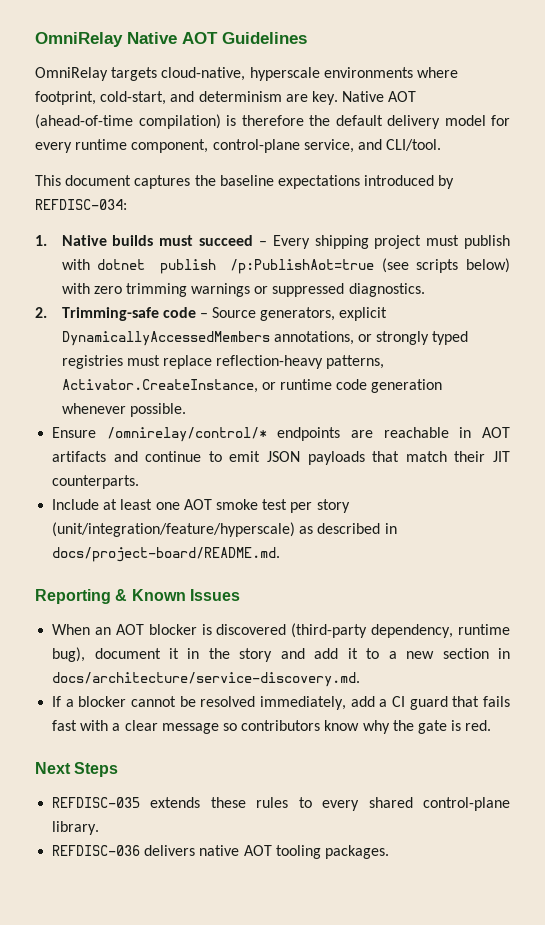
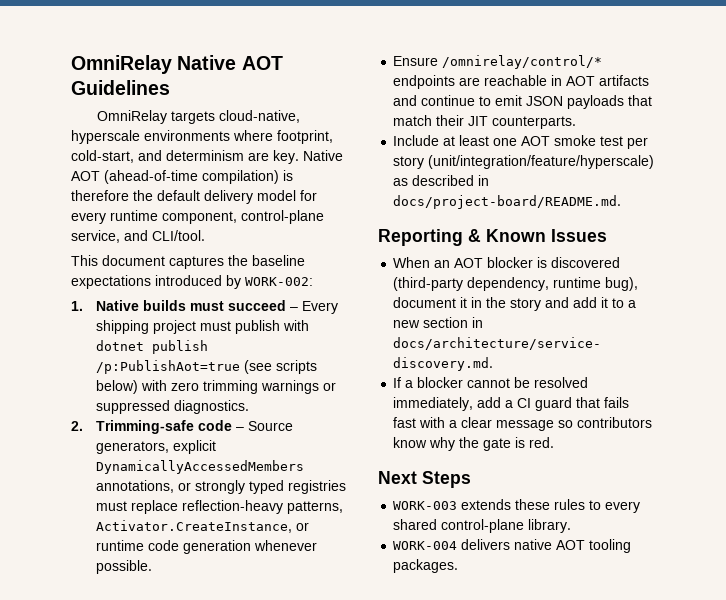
[35,199,127,210] REFDISC-034: -> [245,277,313,286] WORK-002:
[52,797,141,808] REFDISC-035 -> [393,501,458,510] WORK-003
[52,845,141,856] REFDISC-036 -> [393,541,458,550] WORK-004

